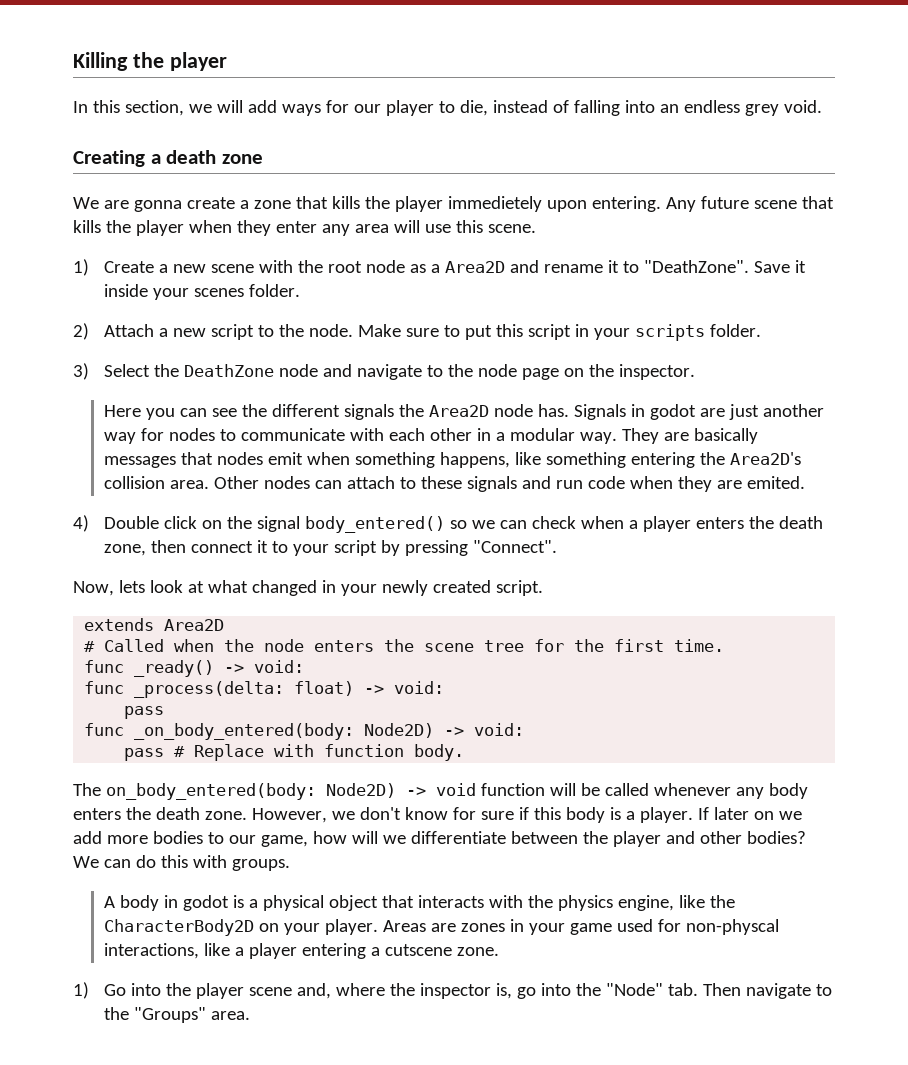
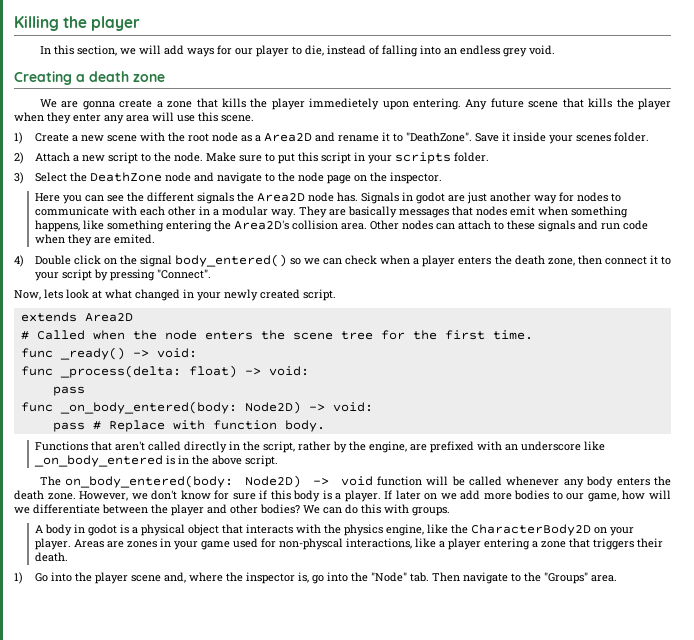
(465, 752) none -> [34,441,605,453] [33,455,278,467] // Functions that aren't called directly in the script, rather by the engine, are prefixed with an underscore like _on_body_entered is in the above script.
[385,944,500,956] cutscene zone. -> [540,538,663,550] [34,552,68,562] zone that triggers their death.

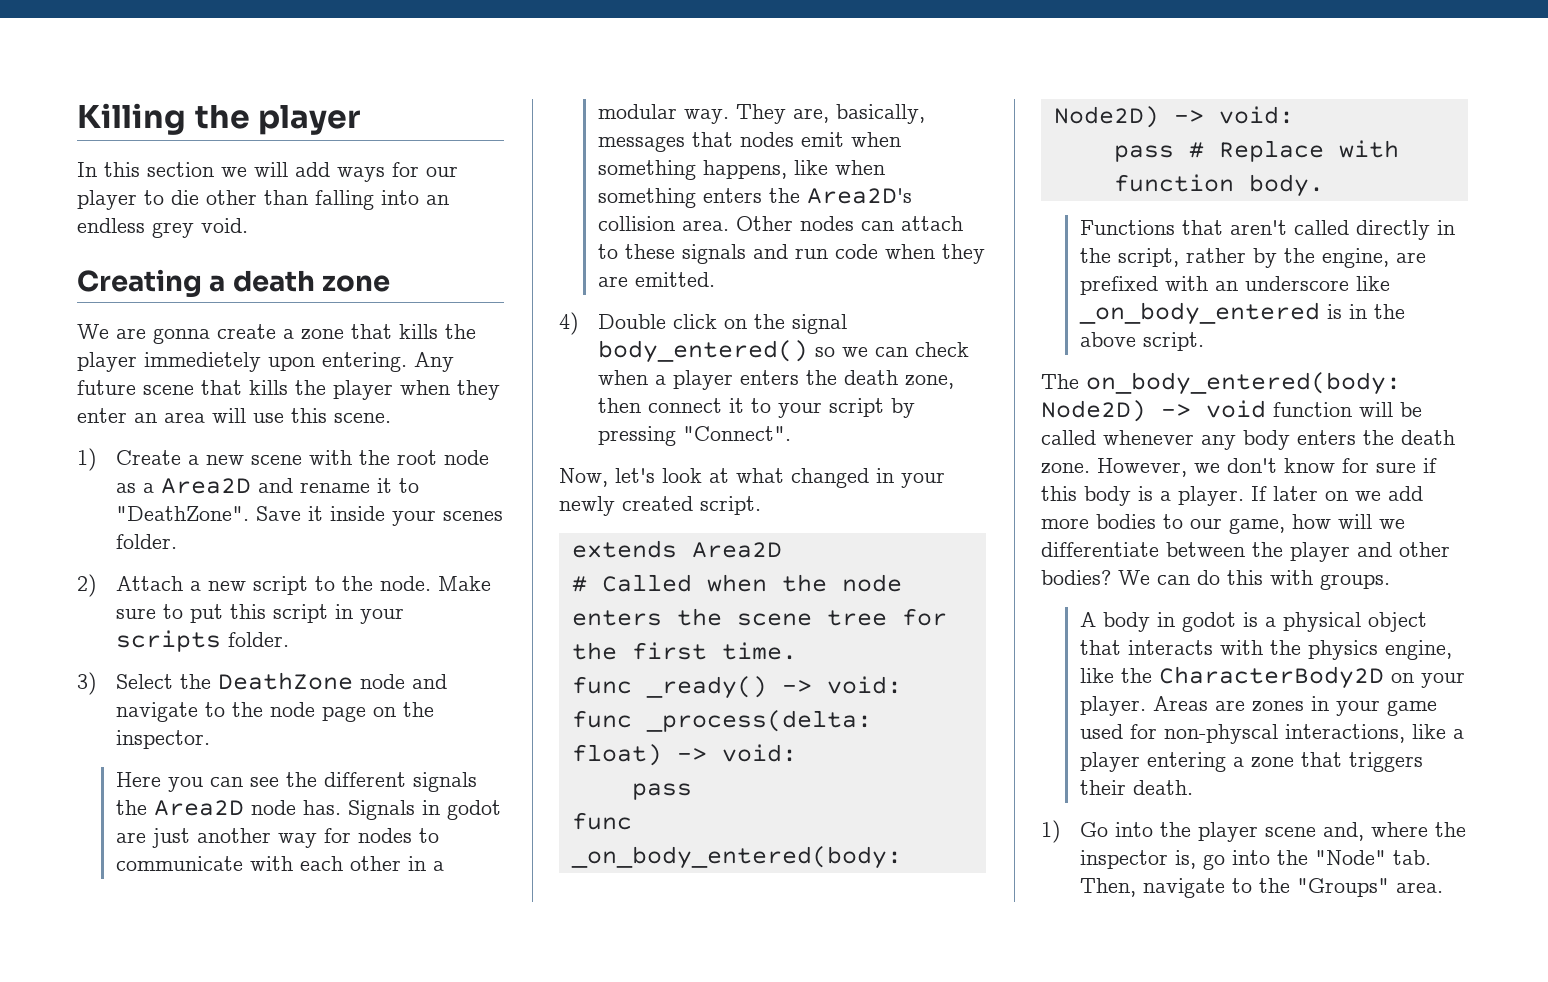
[77,45,118,56] section, -> [147,162,214,177] section
[305,45,380,56] die, instead of -> [171,190,308,205] die other than
[104,115,124,124] any -> [134,413,157,423] an
[328,206,397,218] are basically -> [793,104,926,124] are, basically,
[106,220,212,232] something entering -> [835,160,886,175] [598,188,763,208] when something enters
[113,234,155,244] emited. -> [635,272,716,287] emitted.
[44,289,63,299] lets -> [615,468,655,483] let's
[431,572,460,582] Then -> [1080,878,1137,897] Then,

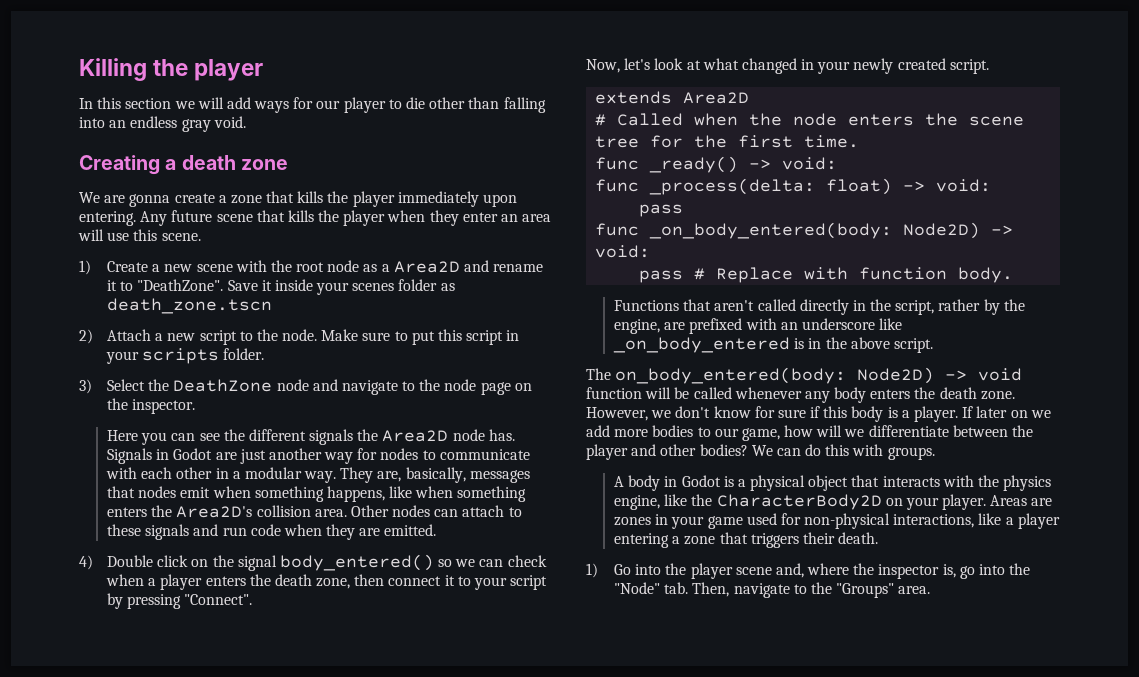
[152,222,194,238] grey -> [181,119,211,132] gray
[144,352,261,372] immedietely -> [397,191,479,207] immediately
[116,534,178,549] folder. -> [398,279,455,291] [106,298,272,314] folder as death_zone.tscn
[447,800,502,820] godot -> [173,448,213,460] Godot
[1182,612,1237,632] godot -> [681,475,721,487] Godot
[1164,724,1279,744] non-physcal -> [804,513,891,529] non-physical

